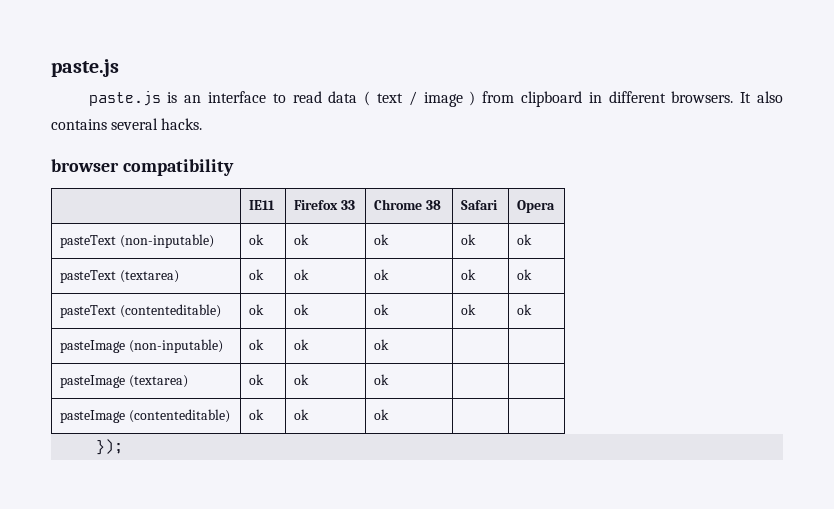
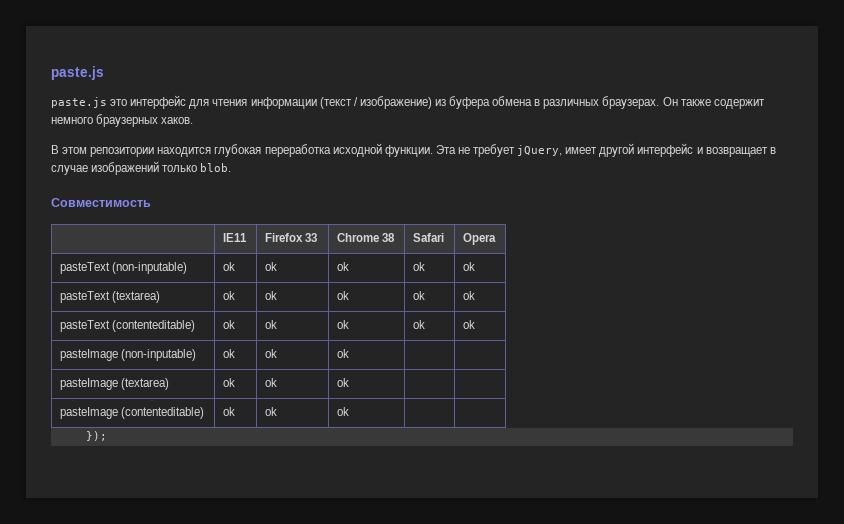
[167,91,783,107] [51,118,203,130] [51,159,234,176] is an interface to read data ( text / image ) from clipboard in different browsers. It also contains several hacks. // browser compatibility -> [110,95,765,109] [51,114,194,127] [51,143,776,157] [51,161,232,175] [51,198,151,207] это интерфейс для чтения информации (текст / изображение) из буфера обмена в различных браузерах. Он также содержит немного браузерных хаков. // В этом репозитории находится глубокая переработка исходной функции. Эта не требует jQuery, имеет другой интерфейс и возвращает в случае изображений только blob. // Совместимость

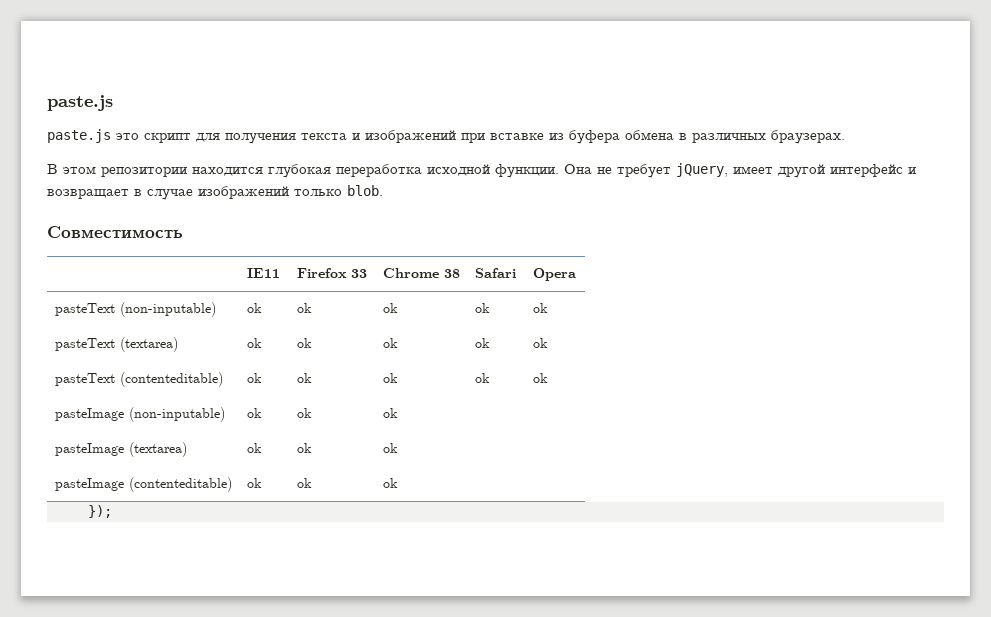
[130,95,432,109] интерфейс для чтения информации (текст / изображение) -> [144,130,544,144] скрипт для получения текста и изображений при вставке
[662,97,765,109] [51,114,194,127] Он также содержит немного браузерных хаков. -> (845, 137) none
[435,145,456,154] Эта -> [564,164,592,174] Она

